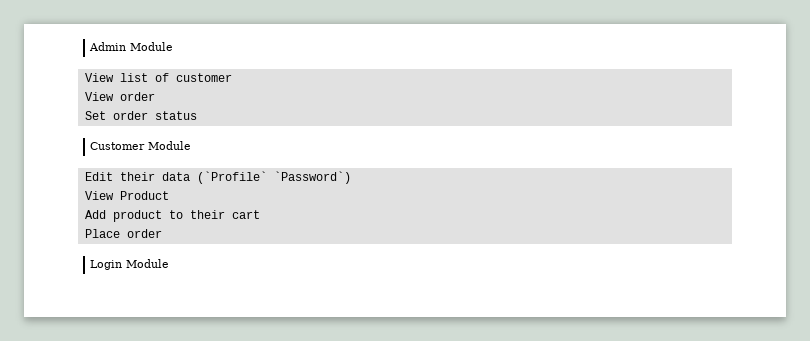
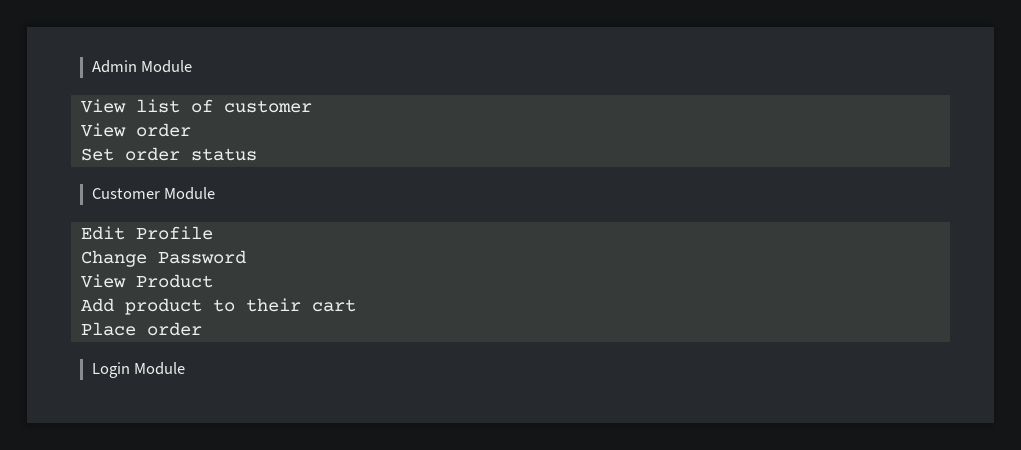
[119,171,351,184] their data (`Profile` `Password`) -> [135,226,213,240] [80,250,246,267] Profile // Change Password

